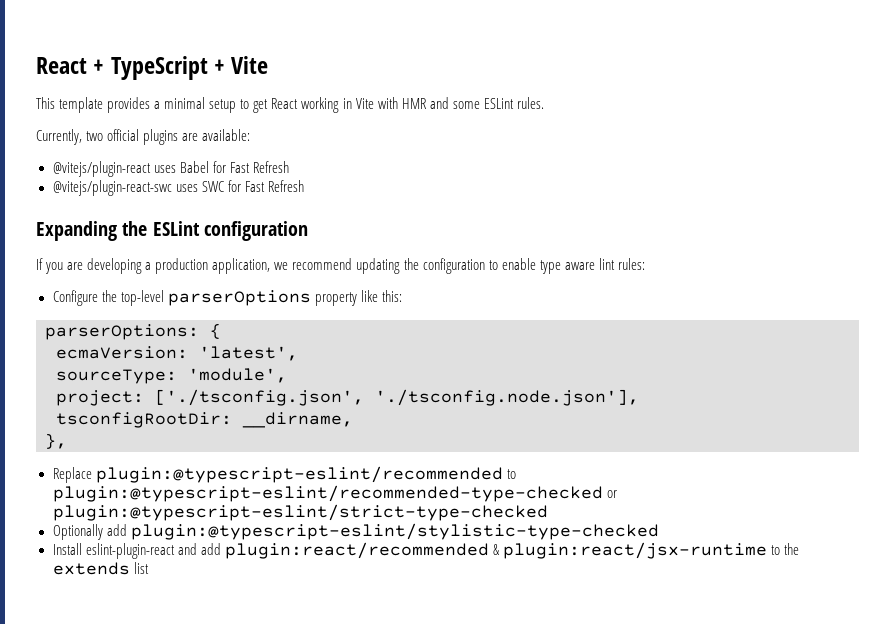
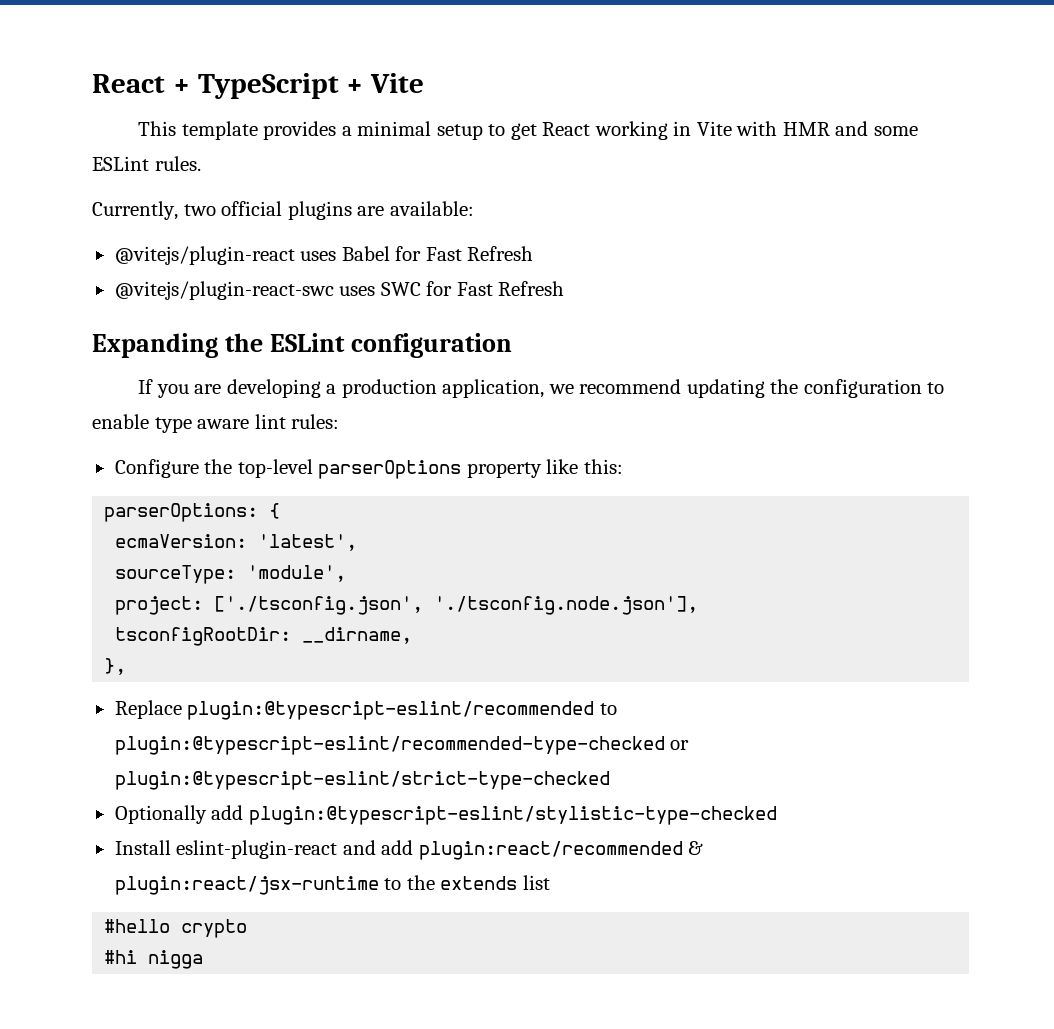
(149, 568) none -> [104,919,248,938] [104,950,204,969] // #hello crypto // #hi nigga

